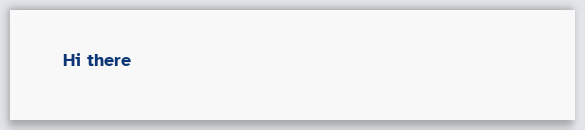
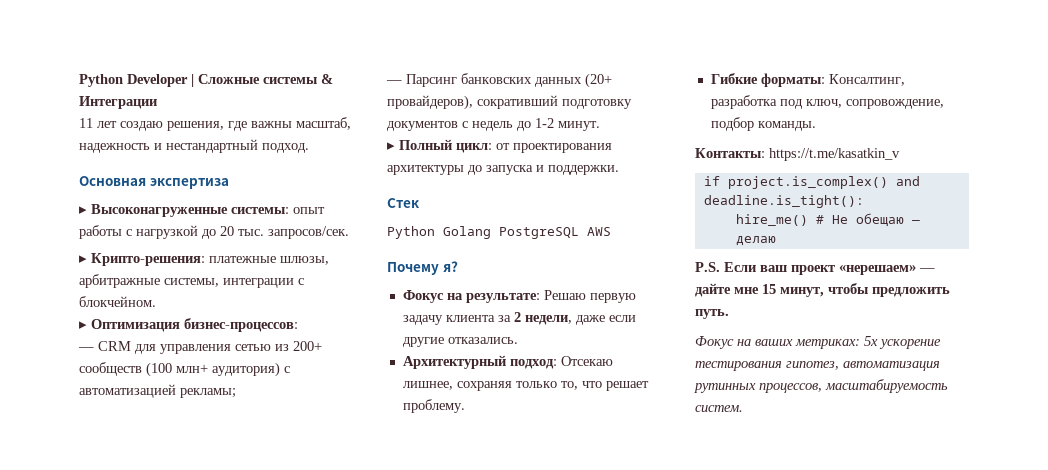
[63,53,131,66] Hi there -> [79,74,333,87] [79,96,157,109] [79,117,351,131] [79,139,309,153] [79,176,229,189] [79,204,325,217] [79,225,349,239] [79,253,329,266] [79,274,304,288] [79,296,156,307] [79,318,298,332] [78,341,322,354] [79,362,290,377] [79,384,236,398] [386,73,612,88] [387,95,632,110] [387,118,600,131] [387,139,612,153] [387,165,619,175] [387,198,420,208] [387,226,611,239] [387,261,458,275] [402,290,636,303] [402,312,636,325] [402,337,518,347] [402,355,613,369] [402,381,649,391] [402,399,465,413] [710,73,905,87] [710,95,944,109] [710,117,816,131] [695,148,900,161] [703,176,920,189] [703,195,864,208] [735,213,920,227] [735,236,776,246] [695,262,935,275] [695,283,950,297] [695,309,729,319] [695,336,941,349] [695,361,940,371] [694,379,948,393] [695,405,743,412] Python Developer | Сложные системы & Интеграции // 11 лет создаю решения, где важны масштаб, надежность и нестандартный подход. // Основная экспертиза // ▸ Высоконагруженные системы: опыт работы с нагрузкой до 20 тыс. запросов/сек. // ▸ Крипто-решения: платежные шлюзы, арбитражные системы, интеграции с блокчейном. // ▸ Оптимизация бизнес-процессов: // — CRM для управления сетью из 200+ сообществ (100 млн+ аудитория) с автоматизацией рекламы; // — Парсинг банковских данных (20+ провайдеров), сокративший подготовку документов с недель до 1-2 минут. // ▸ Полный цикл: от проектирования архитектуры до запуска и поддержки. // Стек // Python Golang PostgreSQL AWS // Почему я? // Фокус на результате: Решаю первую задачу клиента за 2 недели, даже если другие отказались. // Архитектурный подход: Отсекаю лишнее, сохраняя только то, что решает проблему. // Гибкие форматы: Консалтинг, разработка под ключ, сопровождение, подбор команды. // Контакты: https://t.me/kasatkin_v // if project.is_complex() and deadline.is_tight(): // hire_me() # Не обещаю — делаю // P.S. Если ваш проект «нерешаем» — дайте мне 15 минут, чтобы предложить путь. // Фокус на ваших метриках: 5x ускорение тестирования гипотез, автоматизация рутинных процессов, масштабируемость систем.

